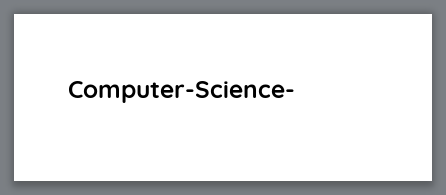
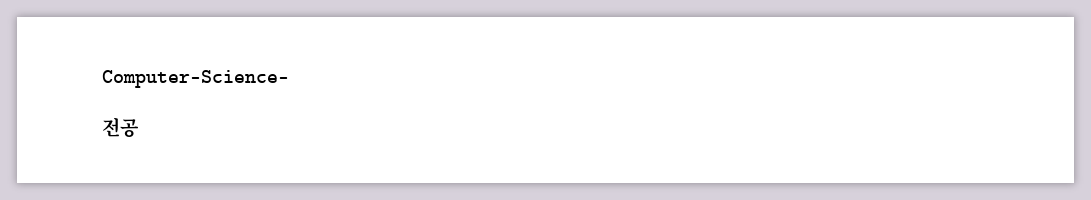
(295, 92) none -> [102,117,139,137] // 전공

